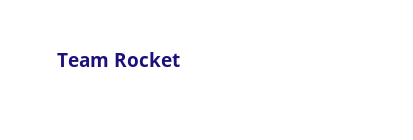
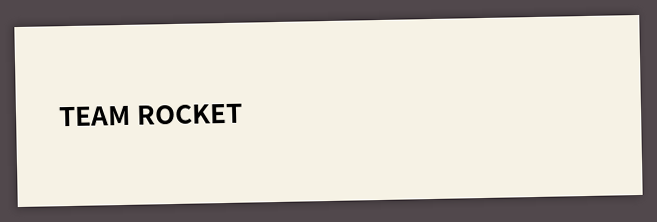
[57,52,181,67] Team Rocket -> [58,103,244,127] TEAM ROCKET

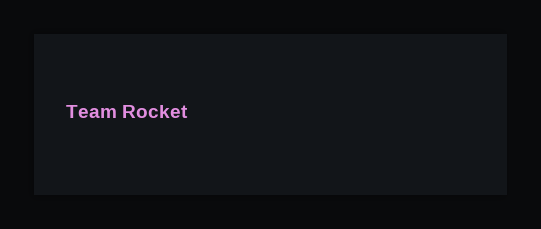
[58,103,244,127] TEAM ROCKET -> [66,105,189,118] Team Rocket

